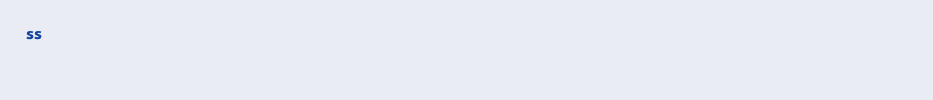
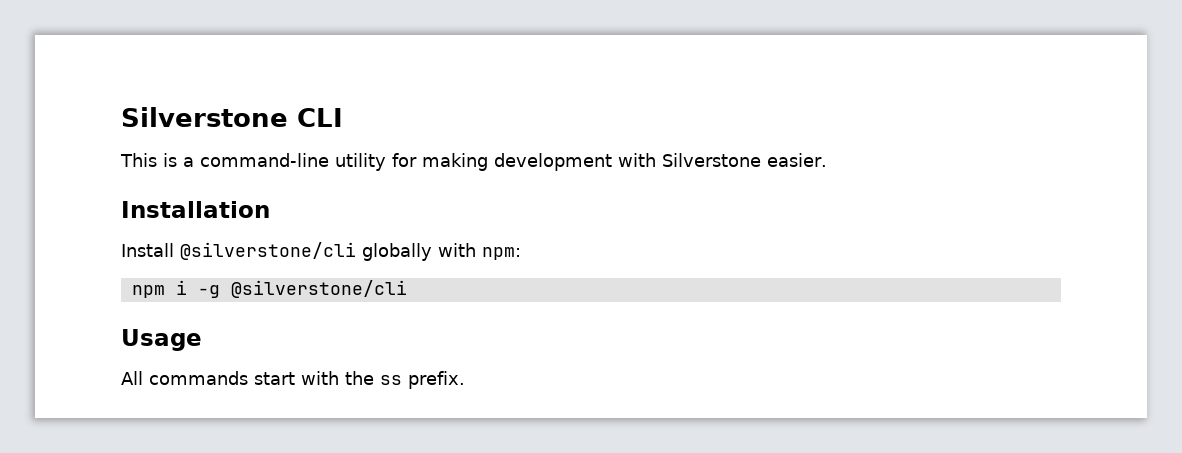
[26,30,42,40] ss -> [121,107,343,127] [120,153,827,171] [121,201,270,218] [121,242,521,261] [131,280,407,298] [121,329,202,351] [121,371,465,389] Silverstone CLI // This is a command-line utility for making development with Silverstone easier. // Installation // Install @silverstone/cli globally with npm: // npm i -g @silverstone/cli // Usage // All commands start with the ss prefix.

